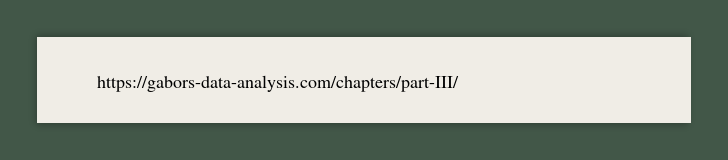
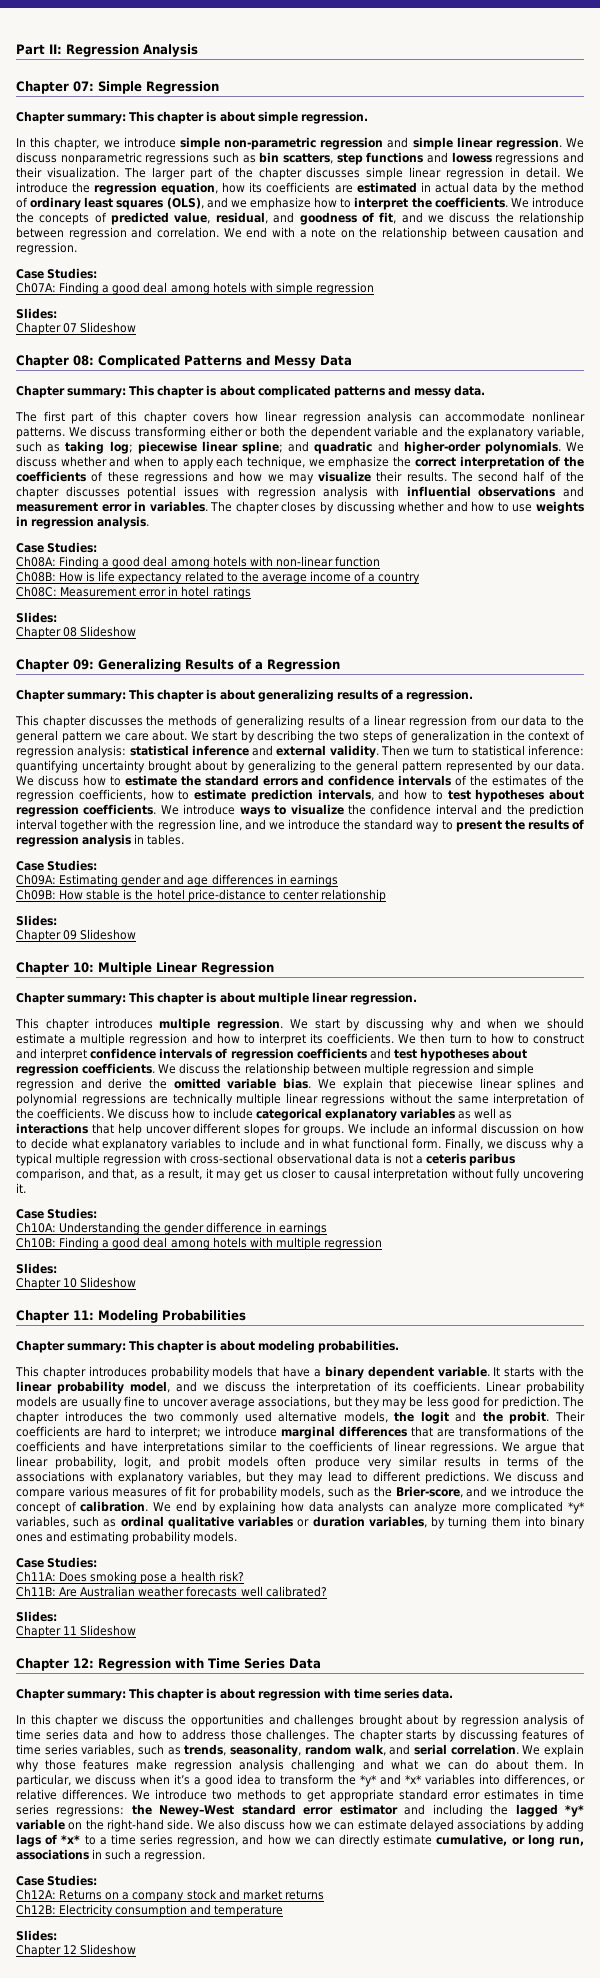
[97,75,459,92] https://gabors-data-analysis.com/chapters/part-III/ -> [16,44,198,57] [16,81,219,94] [16,111,368,124] [16,137,585,150] [16,152,585,165] [16,167,585,180] [16,182,584,195] [16,197,585,210] [16,212,584,225] [16,227,585,240] [16,242,77,255] [16,268,98,279] [16,282,374,295] [16,308,57,319] [16,322,137,335] [16,355,352,368] [16,385,486,398] [15,411,586,424] [16,426,584,439] [16,441,585,454] [16,456,584,469] [16,471,584,484] [16,486,584,499] [16,501,584,514] [16,516,150,529] [16,542,98,553] [16,556,380,569] [16,571,421,584] [16,586,251,599] [16,612,57,623] [16,626,137,639] [16,659,340,672] [16,689,474,702] [15,715,584,728] [16,730,585,743] [16,745,584,758] [16,760,584,773] [16,775,584,786] [16,789,584,802] [16,804,585,817] [16,819,584,832] [16,834,185,847] [16,860,98,871] [16,874,338,887] [16,889,386,902] [16,915,57,926] [16,929,137,942] [16,962,274,975] [16,992,417,1005] [15,1018,584,1031] [16,1033,584,1046] [16,1048,528,1061] [16,1063,535,1076] [16,1078,584,1091] [16,1093,585,1106] [16,1108,513,1121] [16,1123,584,1136] [16,1138,584,1151] [16,1153,516,1166] [16,1168,584,1181] [16,1183,26,1193] [16,1208,98,1219] [16,1222,327,1235] [16,1237,382,1250] [16,1263,57,1274] [16,1277,137,1290] [16,1310,246,1323] [16,1340,399,1353] [15,1366,584,1379] [16,1381,585,1394] [16,1396,584,1409] [16,1411,586,1424] [16,1426,584,1439] [16,1441,584,1454] [16,1456,584,1469] [16,1471,585,1484] [16,1486,585,1499] [16,1501,586,1514] [16,1516,585,1529] [16,1531,238,1544] [16,1557,98,1568] [16,1571,244,1584] [16,1586,327,1597] [16,1611,57,1622] [16,1625,137,1638] [16,1658,321,1671] [16,1688,454,1701] [16,1714,586,1727] [16,1729,585,1742] [16,1744,584,1757] [16,1759,584,1772] [16,1774,585,1787] [16,1789,584,1802] [16,1804,584,1817] [16,1819,584,1832] [16,1834,584,1847] [16,1849,206,1862] [16,1875,98,1886] [16,1889,324,1902] [16,1904,284,1917] [16,1930,57,1941] [16,1944,137,1957] Part II: Regression Analysis // Chapter 07: Simple Regression // Chapter summary: This chapter is about simple regression. // In this chapter, we introduce simple non-parametric regression and simple linear regression. We discuss nonparametric regressions such as bin scatters, step functions and lowess regressions and their visualization. The larger part of the chapter discusses simple linear regression in detail. We introduce the regression equation, how its coefficients are estimated in actual data by the method of ordinary least squares (OLS), and we emphasize how to interpret the coefficients. We introduce the concepts of predicted value, residual, and goodness of fit, and we discuss the relationship between regression and correlation. We end with a note on the relationship between causation and regression. // Case Studies: // Ch07A: Finding a good deal among hotels with simple regression // Slides: // Chapter 07 Slideshow // Chapter 08: Complicated Patterns and Messy Data // Chapter summary: This chapter is about complicated patterns and messy data. // The first part of this chapter covers how linear regression analysis can accommodate nonlinear patterns. We discuss transforming either or both the dependent variable and the explanatory variable, such as taking log; piecewise linear spline; and quadratic and higher-order polynomials. We discuss whether and when to apply each technique, we emphasize the correct interpretation of the coefficients of these regressions and how we may visualize their results. The second half of the chapter discusses potential issues with regression analysis with influential observations and measurement error in variables. The chapter closes by discussing whether and how to use weights in regression analysis. // Case Studies: // Ch08A: Finding a good deal among hotels with non-linear function // Ch08B: How is life expectancy related to the average income of a country // Ch08C: Measurement error in hotel ratings // Slides: // Chapter 08 Slideshow // Chapter 09: Generalizing Results of a Regression // Chapter summary: This chapter is about generalizing results of a regression. // This chapter discusses the methods of generalizing results of a linear regression from our data to the general pattern we care about. We start by describing the two steps of generalization in the context of regression analysis: statistical inference and external validity. Then we turn to statistical inference: quantifying uncertainty brought about by generalizing to the general pattern represented by our data. We discuss how to estimate the standard errors and confidence intervals of the estimates of the regression coefficients, how to estimate prediction intervals, and how to test hypotheses about regression coefficients. We introduce ways to visualize the confidence interval and the prediction interval together with the regression line, and we introduce the standard way to present the results of regression analysis in tables. // Case Studies: // Ch09A: Estimating gender and age differences in earnings // Ch09B: How stable is the hotel price-distance to center relationship // Slides: // Chapter 09 Slideshow // Chapter 10: Multiple Linear Regression // Chapter summary: This chapter is about multiple linear regression. // This chapter introduces multiple regression. We start by discussing why and when we should estimate a multiple regression and how to interpret its coefficients. We then turn to how to construct and interpret confidence intervals of regression coefficients and test hypotheses about regression coefficients. We discuss the relationship between multiple regression and simple regression and derive the omitted variable bias. We explain that piecewise linear splines and polynomial regressions are technically multiple linear regressions without the same interpretation of the coefficients. We discuss how to include categorical explanatory variables as well as interactions that help uncover different slopes for groups. We include an informal discussion on how to decide what explanatory variables to include and in what functional form. Finally, we discuss why a typical multiple regression with cross-sectional observational data is not a ceteris paribus comparison, and that, as a result, it may get us closer to causal interpretation without fully uncovering it. // Case Studies: // Ch10A: Understanding the gender difference in earnings // Ch10B: Finding a good deal among hotels with multiple regression // Slides: // Chapter 10 Slideshow // Chapter 11: Modeling Probabilities // Chapter summary: This chapter is about modeling probabilities. // This chapter introduces probability models that have a binary dependent variable. It starts with the linear probability model, and we discuss the interpretation of its coefficients. Linear probability models are usually fine to uncover average associations, but they may be less good for prediction. The chapter introduces the two commonly used alternative models, the logit and the probit. Their coefficients are hard to interpret; we introduce marginal differences that are transformations of the coefficients and have interpretations similar to the coefficients of linear regressions. We argue that linear probability, logit, and probit models often produce very similar results in terms of the associations with explanatory variables, but they may lead to different predictions. We discuss and compare various measures of fit for probability models, such as the Brier-score, and we introduce the concept of calibration. We end by explaining how data analysts can analyze more complicated *y* variables, such as ordinal qualitative variables or duration variables, by turning them into binary ones and estimating probability models. // Case Studies: // Ch11A: Does smoking pose a health risk? // Ch11B: Are Australian weather forecasts well calibrated? // Slides: // Chapter 11 Slideshow // Chapter 12: Regression with Time Series Data // Chapter summary: This chapter is about regression with time series data. // In this chapter we discuss the opportunities and challenges brought about by regression analysis of time series data and how to address those challenges. The chapter starts by discussing features of time series variables, such as trends, seasonality, random walk, and serial correlation. We explain why those features make regression analysis challenging and what we can do about them. In particular, we discuss when it’s a good idea to transform the *y* and *x* variables into differences, or relative differences. We introduce two methods to get appropriate standard error estimates in time series regressions: the Newey–West standard error estimator and including the lagged *y* variable on the right-hand side. We also discuss how we can estimate delayed associations by adding lags of *x* to a time series regression, and how we can directly estimate cumulative, or long run, associations in such a regression. // Case Studies: // Ch12A: Returns on a company stock and market returns // Ch12B: Electricity consumption and temperature // Slides: // Chapter 12 Slideshow

